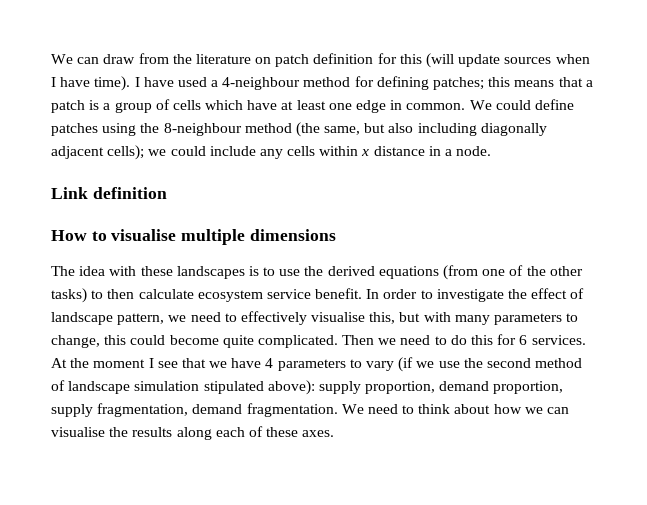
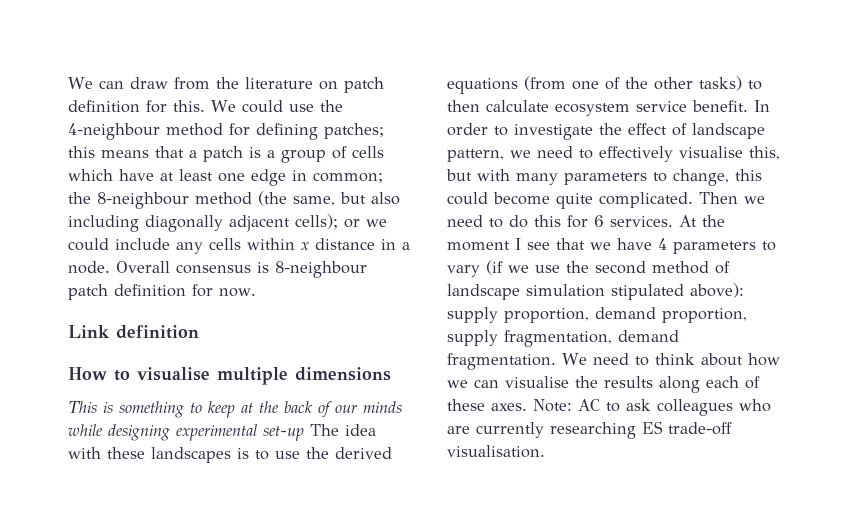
[399,53,590,68] [51,76,219,91] this (will update sources when I have time). I have used a -> [173,100,343,113] this. We could use the
[406,99,574,110] [51,123,137,136] common. We could define patches using -> [313,172,383,183] common;
(145, 152) none -> [344,219,360,228] or
(492, 151) none -> [116,261,367,278] [68,284,256,300] Overall consensus is 8-neighbour patch definition for now.
(336, 235) none -> [68,401,402,418] [68,424,304,441] This is something to keep at the back of our minds while designing experimental set-up
(335, 433) none -> [533,399,771,416] [447,421,732,439] [447,445,545,458] Note: AC to ask colleagues who are currently researching ES trade-off visualisation.

